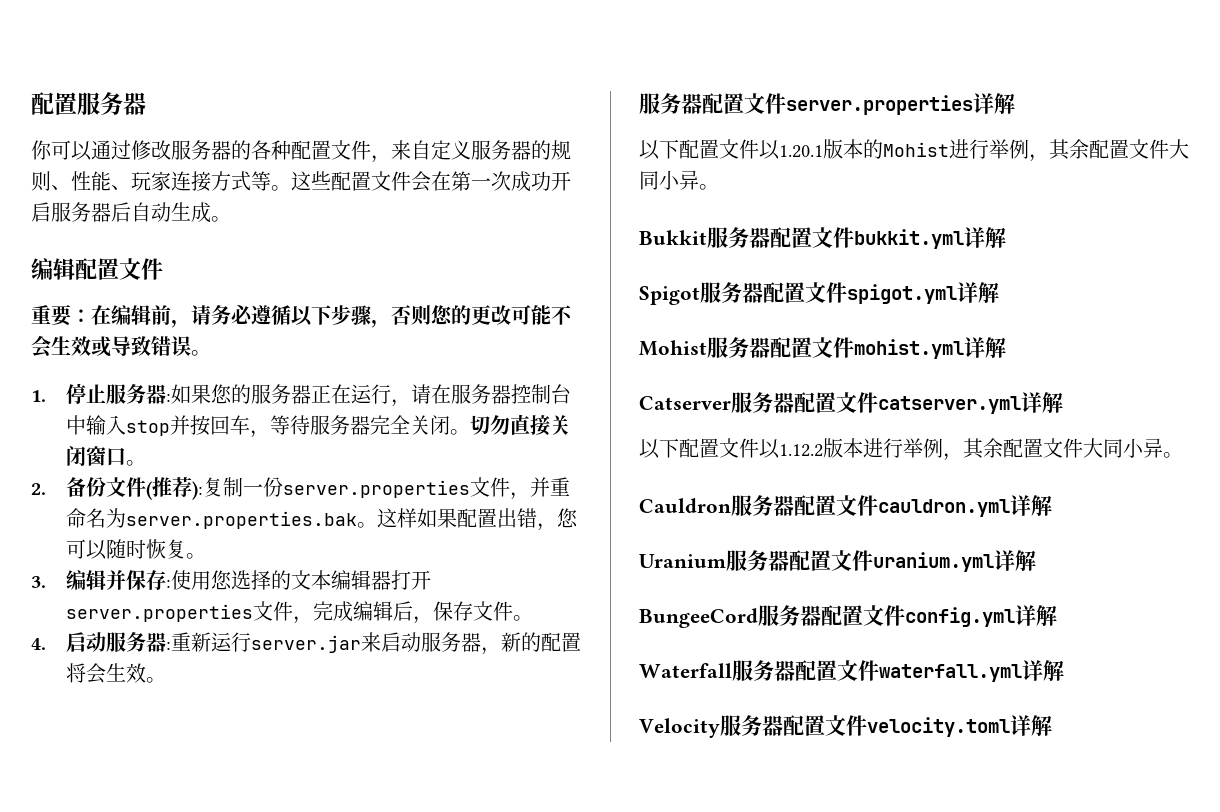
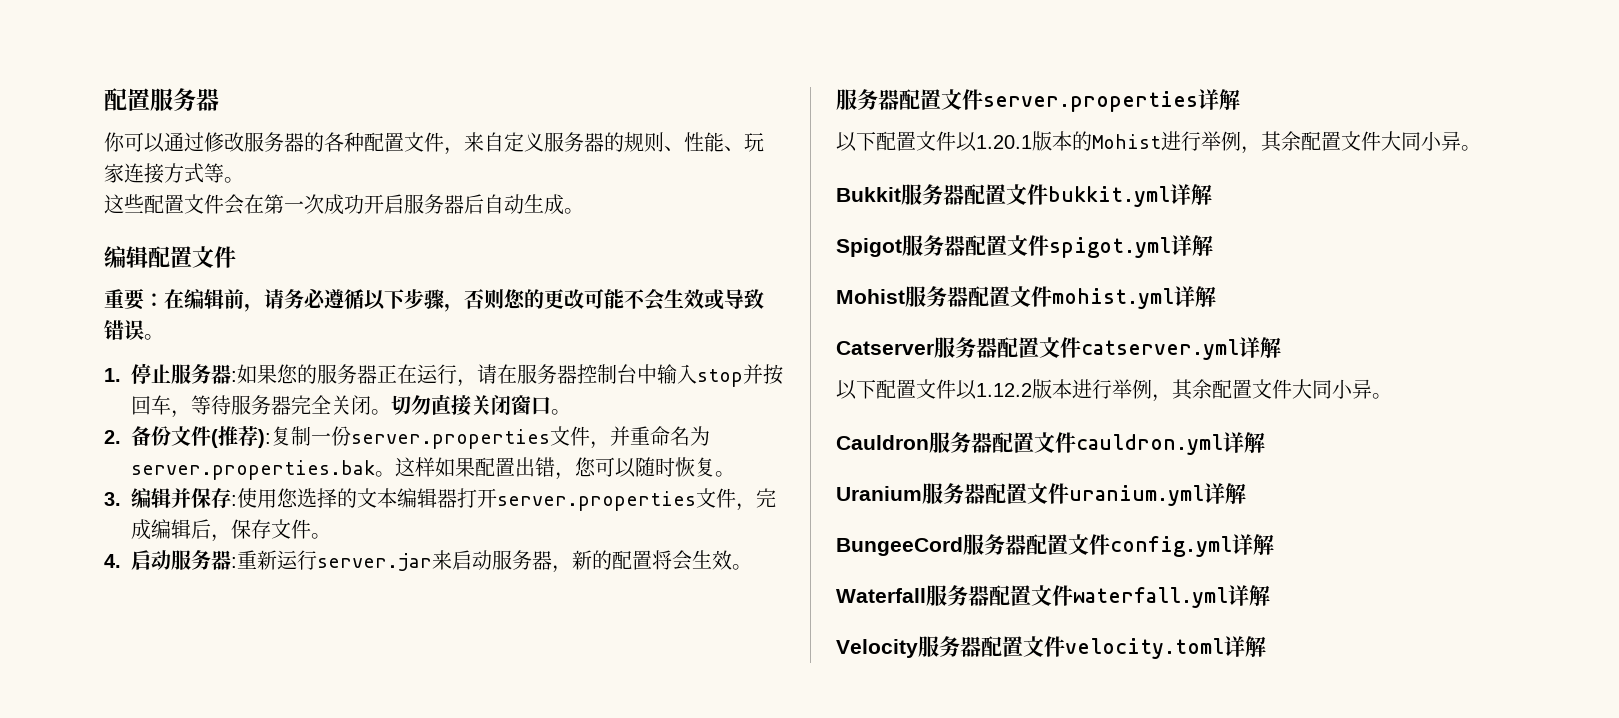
(291, 188) none -> (244, 180) //

